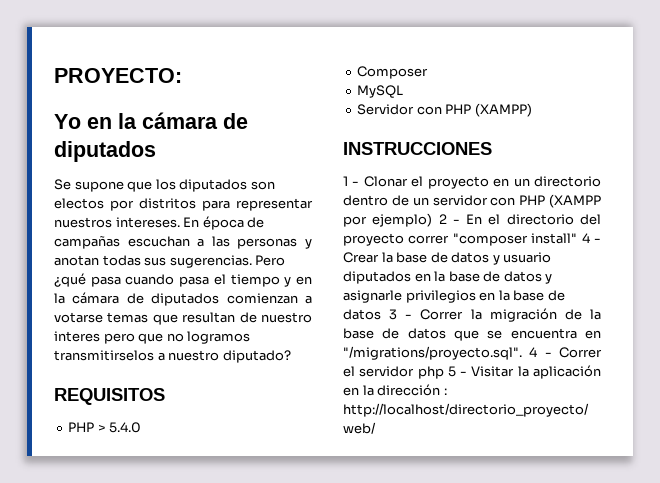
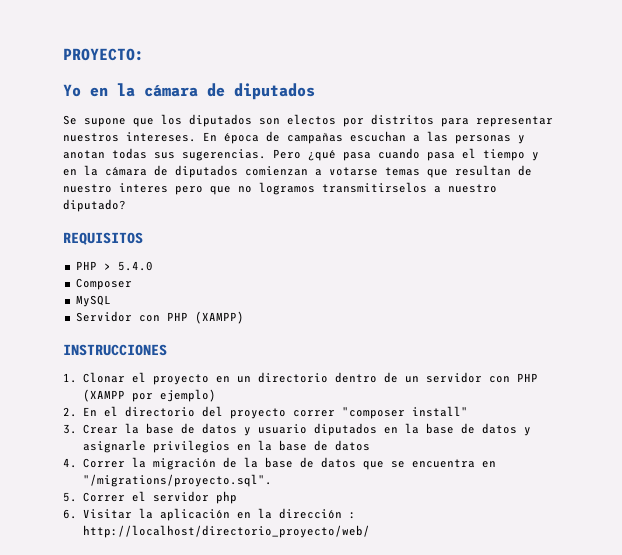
[343,176,360,186] 1 - -> [63,373,77,383] 1.
[438,214,460,224] 2 - -> [63,407,77,417] // 2.
[581,233,601,243] 4 - -> [63,424,77,434] // 3.
[389,309,413,320] 3 - -> [63,458,77,468] // 4.
[529,347,552,357] 4 - -> [63,492,77,502] // 5.
[447,366,468,377] 5 - -> [63,509,77,519] // 6.

